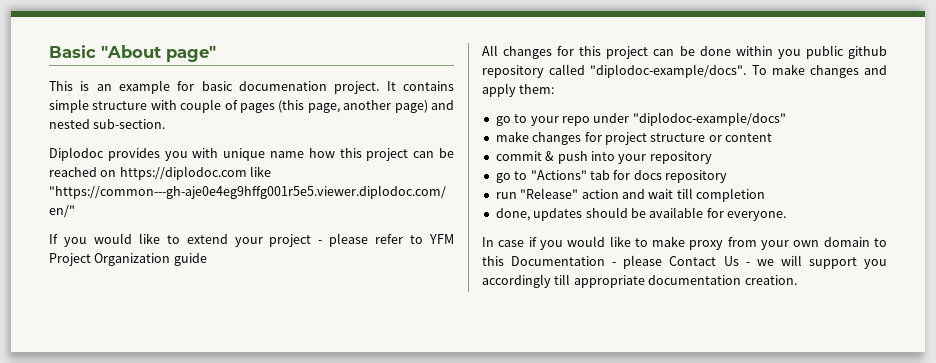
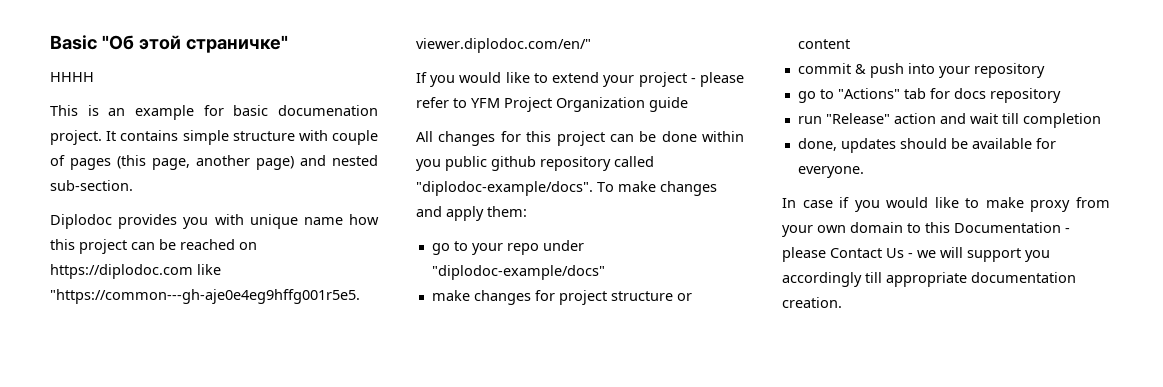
[101,45,216,62] "About page" -> [101,35,288,53] [50,72,94,82] "Об этой страничке" // HHHH

